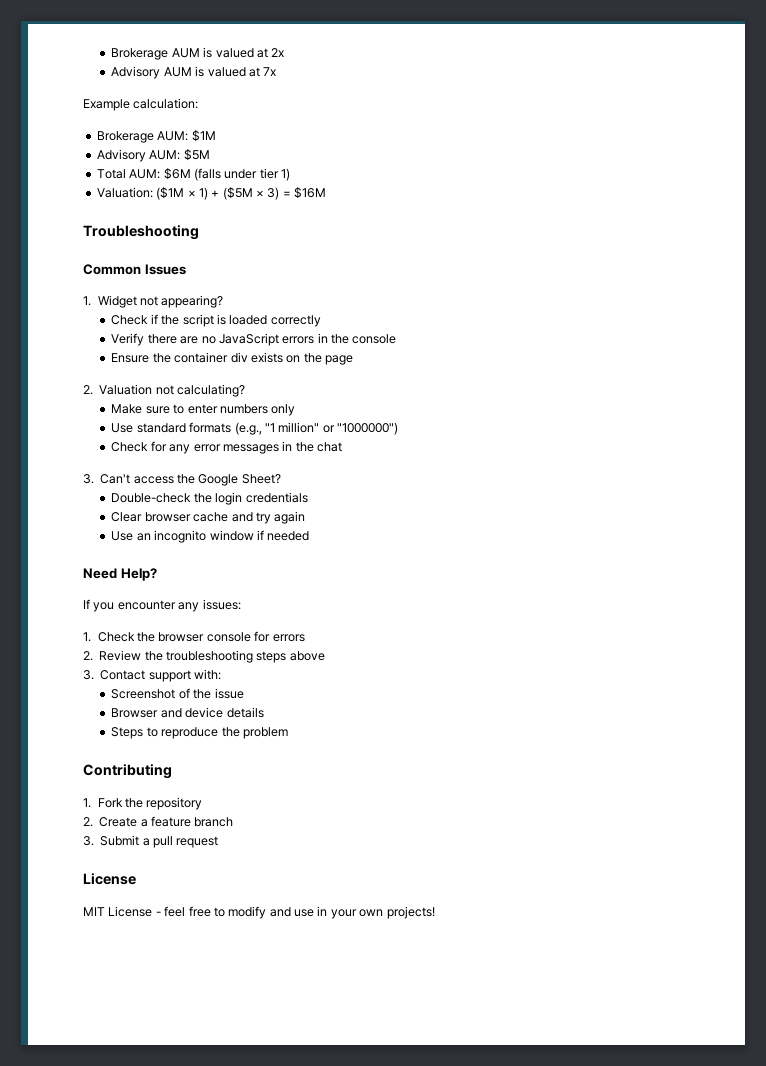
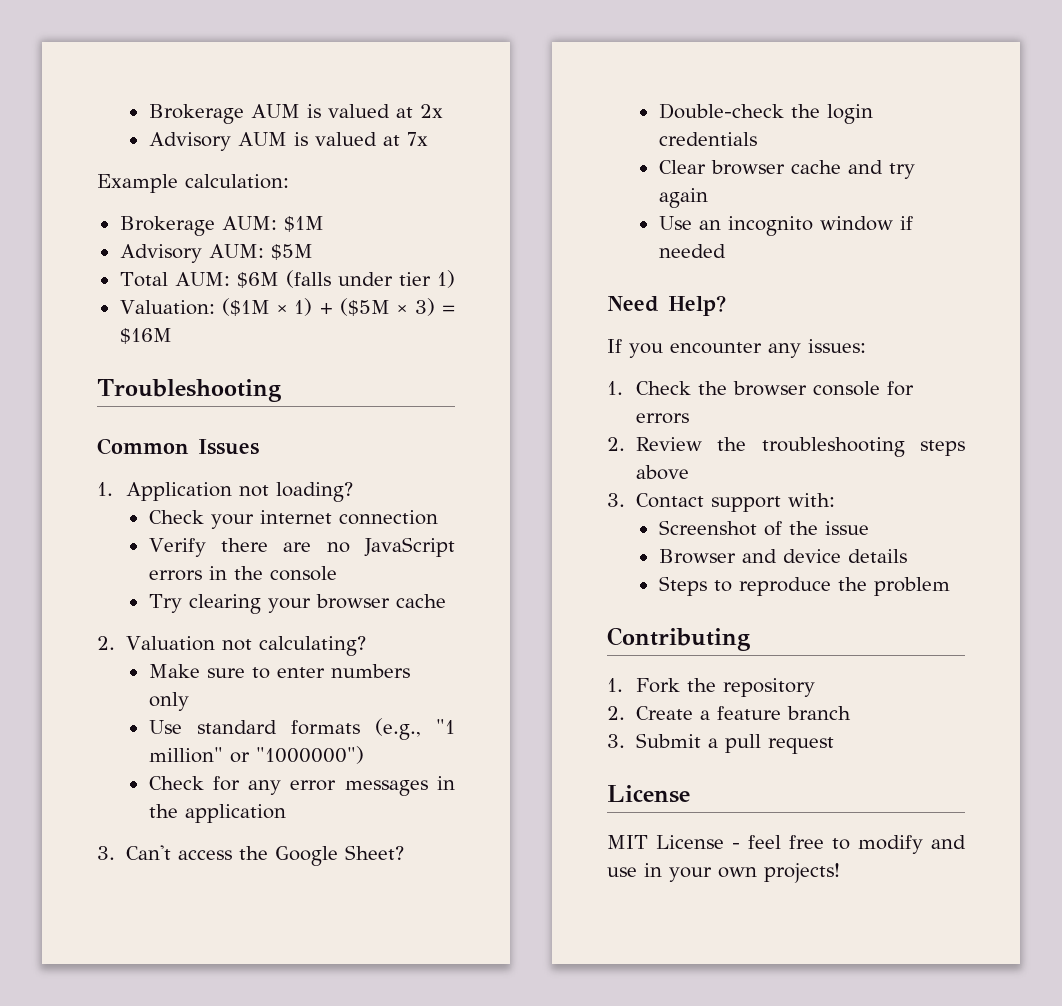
[97,295,224,308] [111,314,321,327] Widget not appearing? // Check if the script is loaded correctly -> [126,482,354,502] [148,510,438,529] Application not loading? // Check your internet connection
[111,352,354,365] Ensure the container div exists on the page -> [148,594,446,614] Try clearing your browser cache
[317,442,343,452] chat -> [184,804,286,823] application

